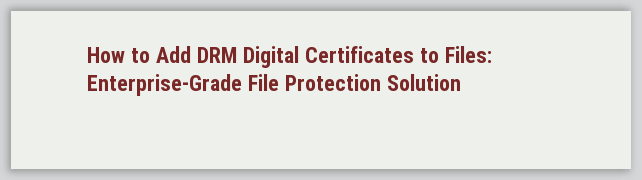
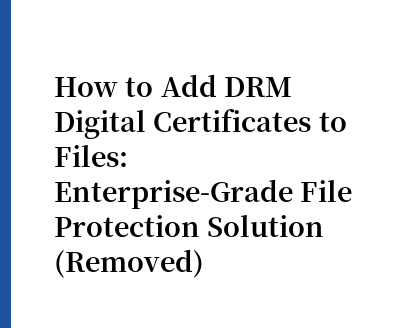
(461, 82) none -> [54,249,204,278] (Removed)

